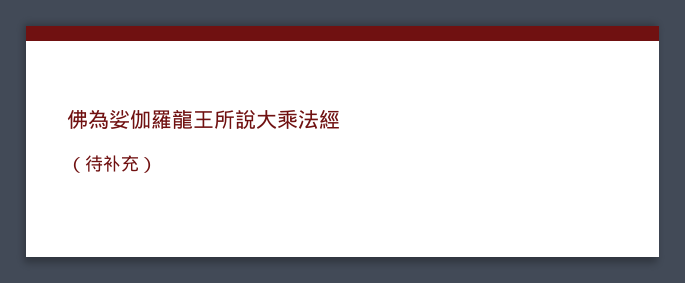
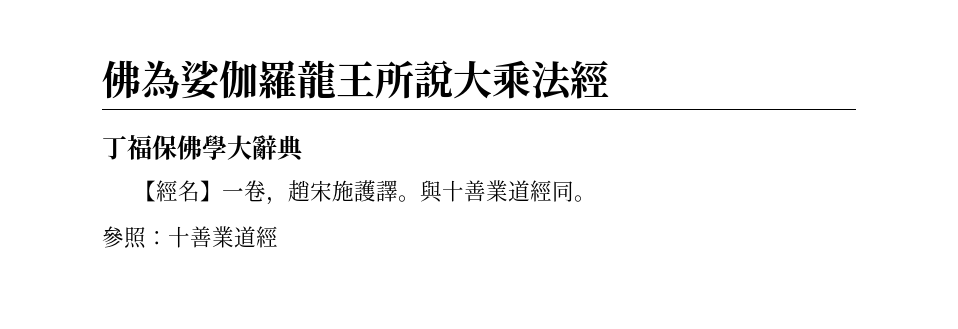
[67,155,157,173] （待补充） -> [102,135,306,162] [133,180,596,205] [102,226,278,249] 丁福保佛學大辭典 // 【經名】一卷，趙宋施護譯。與十善業道經同。 // 參照：十善業道經

